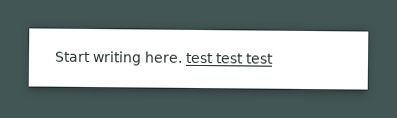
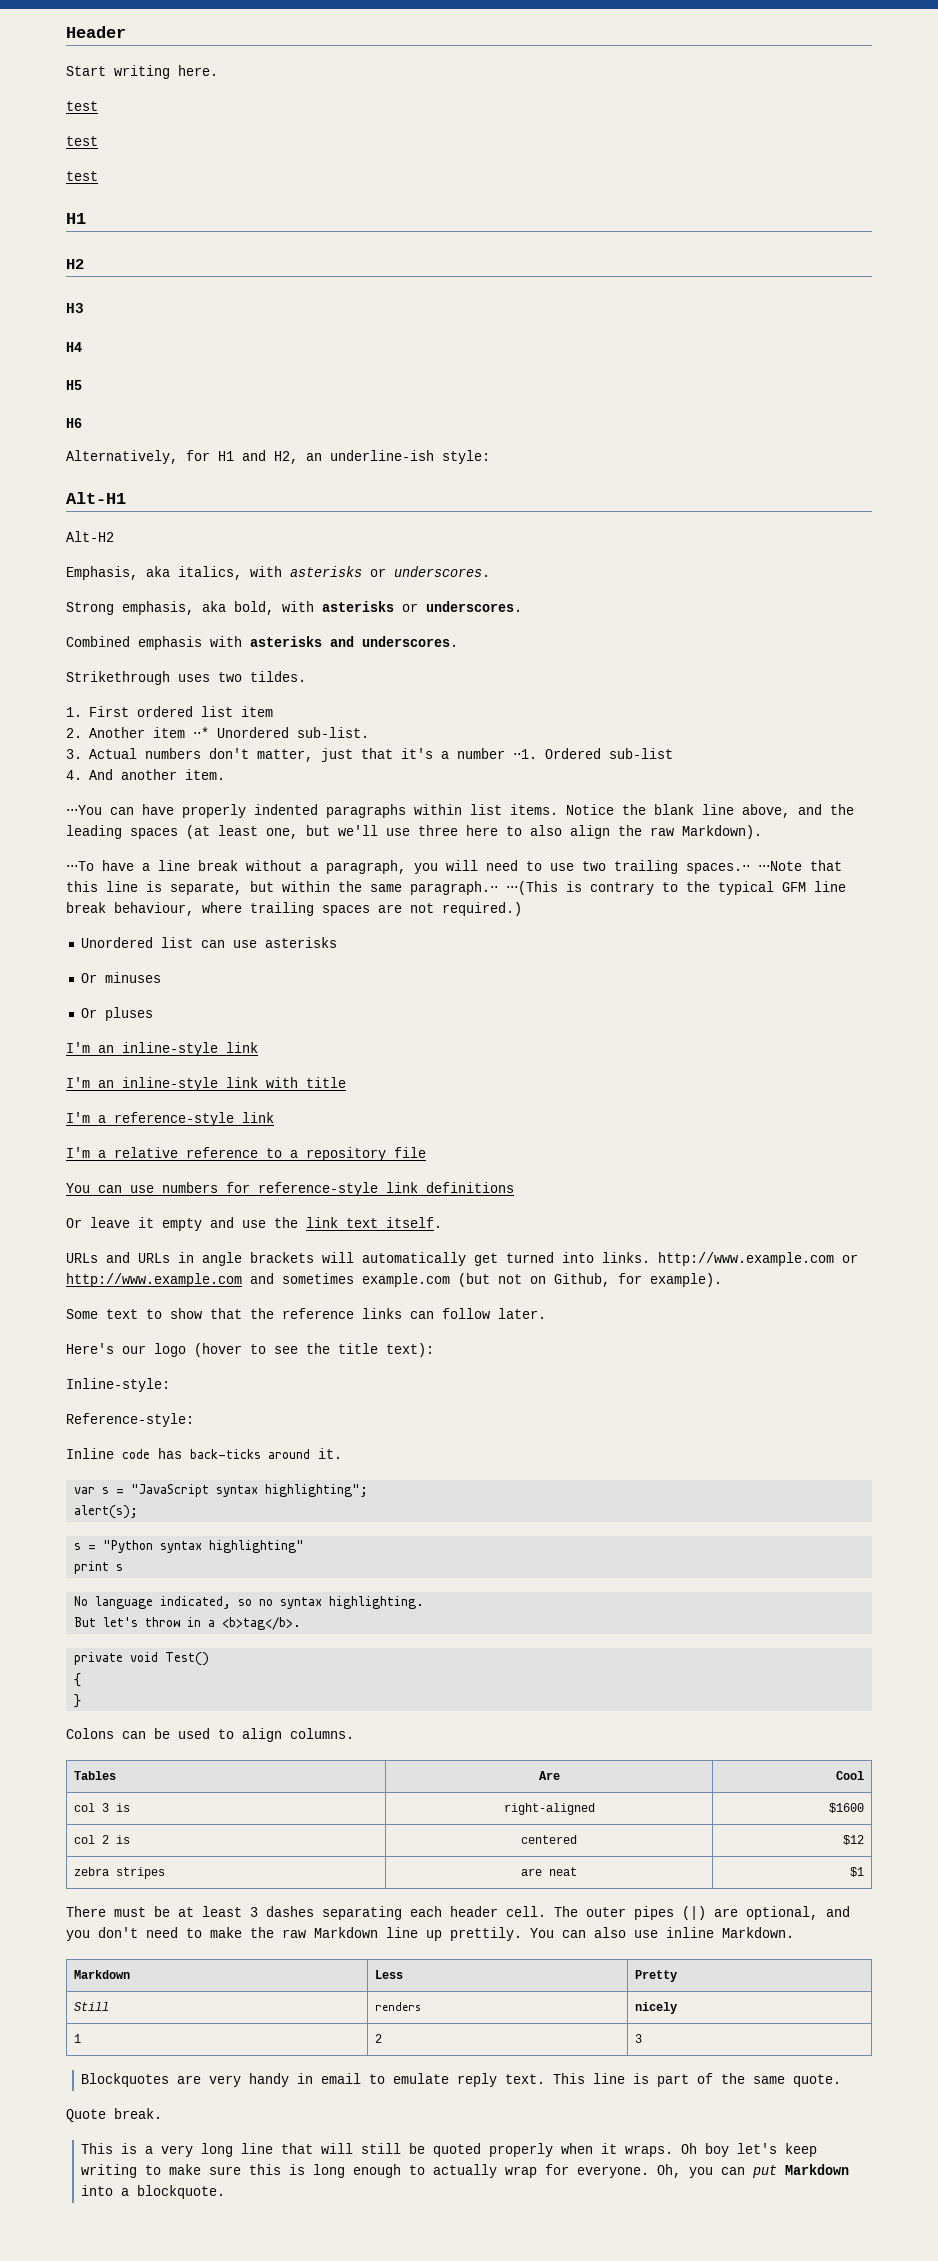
(54, 56) none -> [66,26,126,38] Header //
[185,52,274,64] test test test -> [66,101,98,111] [66,136,98,146] [66,171,98,181] [66,213,86,224] [66,259,84,269] [66,303,84,313] [66,342,82,352] [66,380,82,390] [66,418,82,428] [66,450,490,464] [66,492,126,504] [66,531,114,542] [66,566,490,580] [66,601,522,615] [66,636,458,650] [66,671,306,685] [66,706,273,717] [66,727,369,738] [66,748,673,762] [66,769,225,780] [66,804,854,818] [66,825,762,839] [66,860,842,874] [66,881,846,895] [66,902,522,916] [80,937,337,948] [80,972,161,983] [80,1007,153,1021] [66,1042,258,1056] [66,1077,346,1091] [66,1112,274,1126] [66,1147,426,1161] [66,1182,514,1196] [66,1217,442,1231] [66,1252,858,1266] [66,1273,722,1287] [66,1308,546,1319] [66,1343,434,1357] [66,1378,170,1392] [66,1413,194,1427] [66,1448,342,1459] [74,1484,369,1497] [74,1505,139,1519] [74,1540,305,1553] [74,1561,124,1574] [74,1596,425,1609] [74,1617,302,1630] [74,1652,210,1666] [74,1673,82,1687] [74,1694,82,1708] [66,1728,354,1742] [74,1771,117,1780] [538,1771,560,1780] [835,1771,864,1780] [74,1803,131,1812] [503,1803,595,1815] [828,1803,864,1813] [74,1835,131,1844] [521,1835,577,1844] [842,1835,864,1845] [74,1867,166,1879] [521,1867,577,1876] [849,1867,864,1877] [66,1906,850,1920] [66,1927,794,1941] [74,1970,131,1979] [375,1970,404,1979] [635,1970,678,1982] [74,2002,110,2011] [375,2002,422,2011] [635,2002,678,2014] [74,2034,82,2043] [375,2034,383,2043] [635,2034,643,2043] [81,2073,842,2087] [66,2108,162,2122] [81,2143,818,2157] [81,2164,850,2178] [81,2185,226,2199] // test // test // test // H1 // H2 // H3 // H4 // H5 // H6 // Alternatively, for H1 and H2, an underline-ish style: // Alt-H1 // Alt-H2 // Emphasis, aka italics, with asterisks or underscores. // Strong emphasis, aka bold, with asterisks or underscores. // Combined emphasis with asterisks and underscores. // Strikethrough uses two tildes. // 1. First ordered list item // 2. Another item ⋅⋅* Unordered sub-list. // 3. Actual numbers don't matter, just that it's a number ⋅⋅1. Ordered sub-list // 4. And another item. // ⋅⋅⋅You can have properly indented paragraphs within list items. Notice the blank line above, and the leading spaces (at least one, but we'll use three here to also align the raw Markdown). // ⋅⋅⋅To have a line break without a paragraph, you will need to use two trailing spaces.⋅⋅ ⋅⋅⋅Note that this line is separate, but within the same paragraph.⋅⋅ ⋅⋅⋅(This is contrary to the typical GFM line break behaviour, where trailing spaces are not required.) // Unordered list can use asterisks // Or minuses // Or pluses // I'm an inline-style link // I'm an inline-style link with title // I'm a reference-style link // I'm a relative reference to a repository file // You can use numbers for reference-style link definitions // Or leave it empty and use the link text itself. // URLs and URLs in angle brackets will automatically get turned into links. http://www.example.com or http://www.example.com and sometimes example.com (but not on Github, for example). // Some text to show that the reference links can follow later. // Here's our logo (hover to see the title text): // Inline-style: // Reference-style: // Inline code has back-ticks around it. // var s = "JavaScript syntax highlighting"; // alert(s); // s = "Python syntax highlighting" // print s // No language indicated, so no syntax highlighting. // But let's throw in a <b>tag</b>. // private void Test() // { // } // Colons can be used to align columns. // Tables | Are | Cool // col 3 is | right-aligned | $1600 // col 2 is | centered | $12 // zebra stripes | are neat | $1 // There must be at least 3 dashes separating each header cell. The outer pipes (|) are optional, and you don't need to make the raw Markdown line up prettily. You can also use inline Markdown. // Markdown | Less | Pretty // Still | renders | nicely // 1 | 2 | 3 // Blockquotes are very handy in email to emulate reply text. This line is part of the same quote. // Quote break. // This is a very long line that will still be quoted properly when it wraps. Oh boy let's keep writing to make sure this is long enough to actually wrap for everyone. Oh, you can put Markdown into a blockquote.

